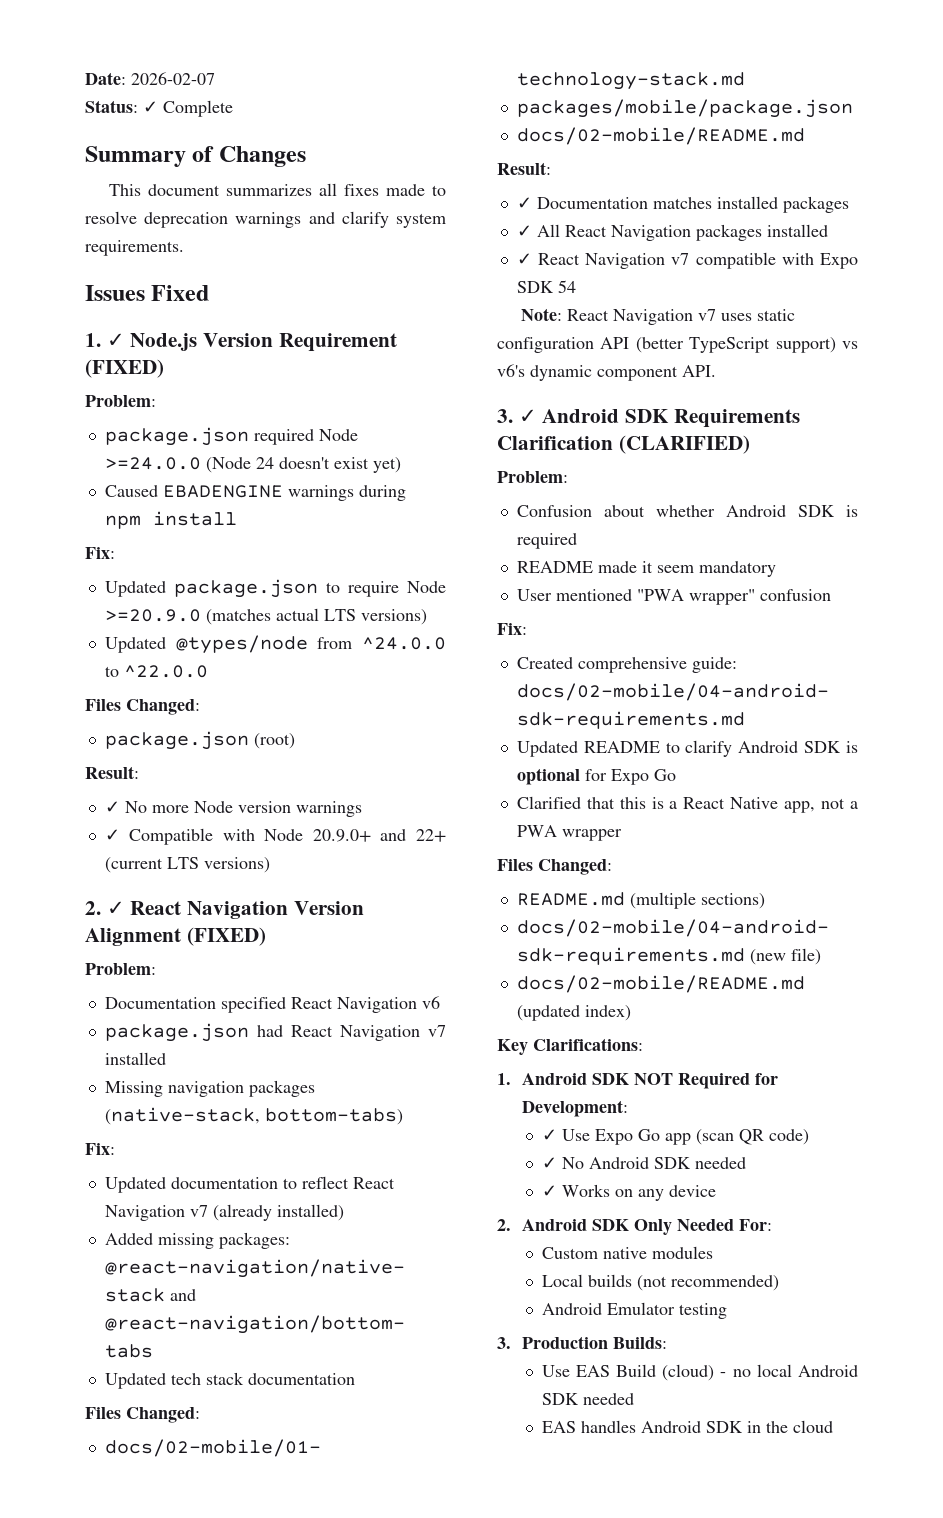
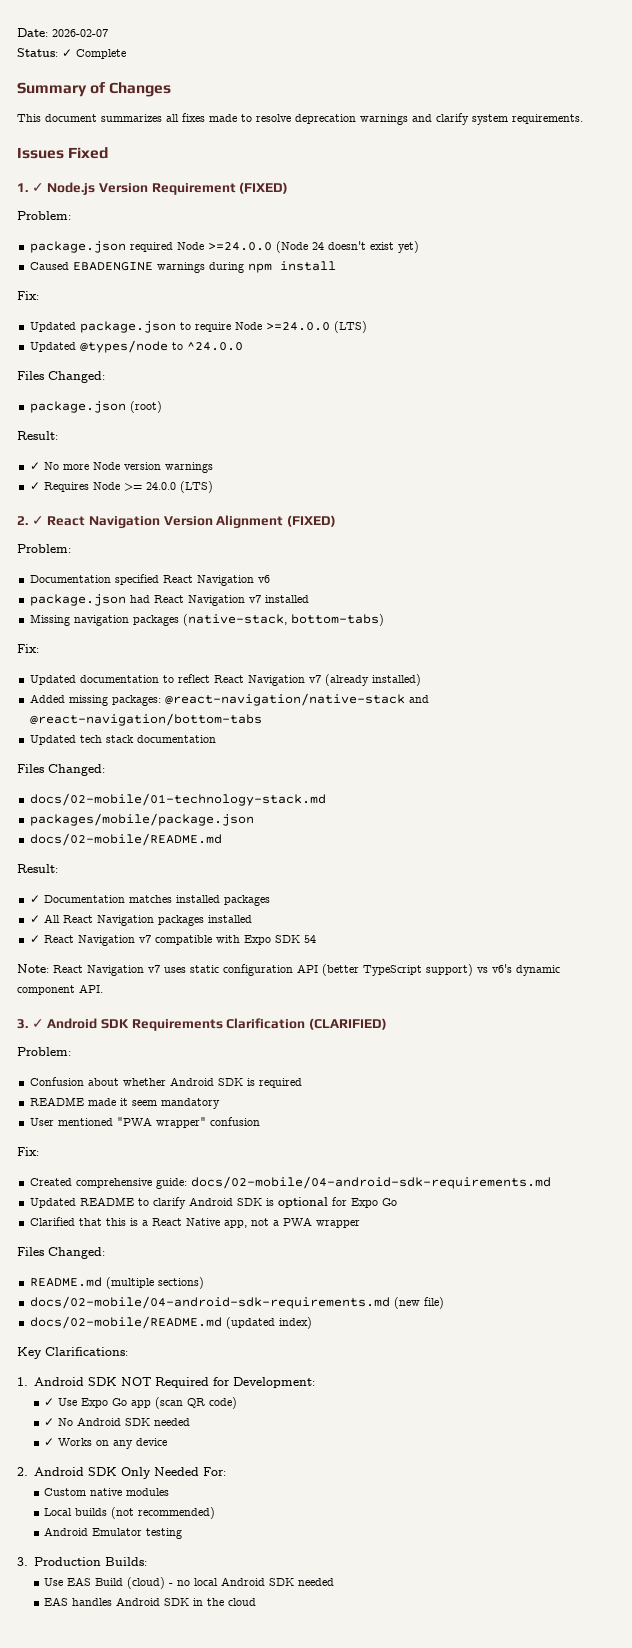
[104,608,427,625] >=20.9.0 (matches actual LTS versions) -> [265,321,367,333] >=24.0.0 (LTS)
[317,637,353,649] from -> [171,342,183,350] to
[104,665,208,678] to ^22.0.0 -> (243, 346) none
[129,828,446,845] [104,857,270,873] Compatible with Node 20.9.0+ and 22+ (current LTS versions) -> [43,481,213,493] Requires Node >= 24.0.0 (LTS)

